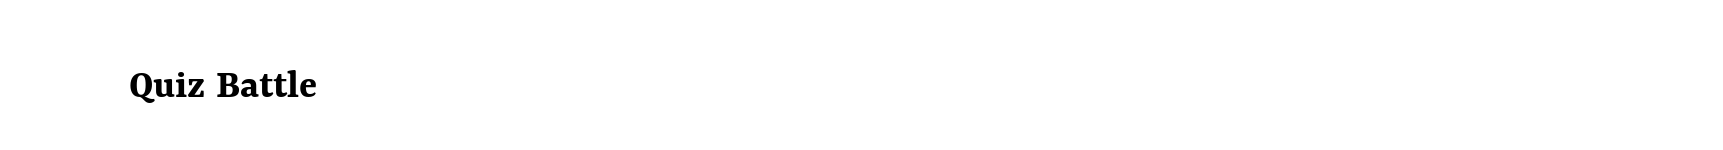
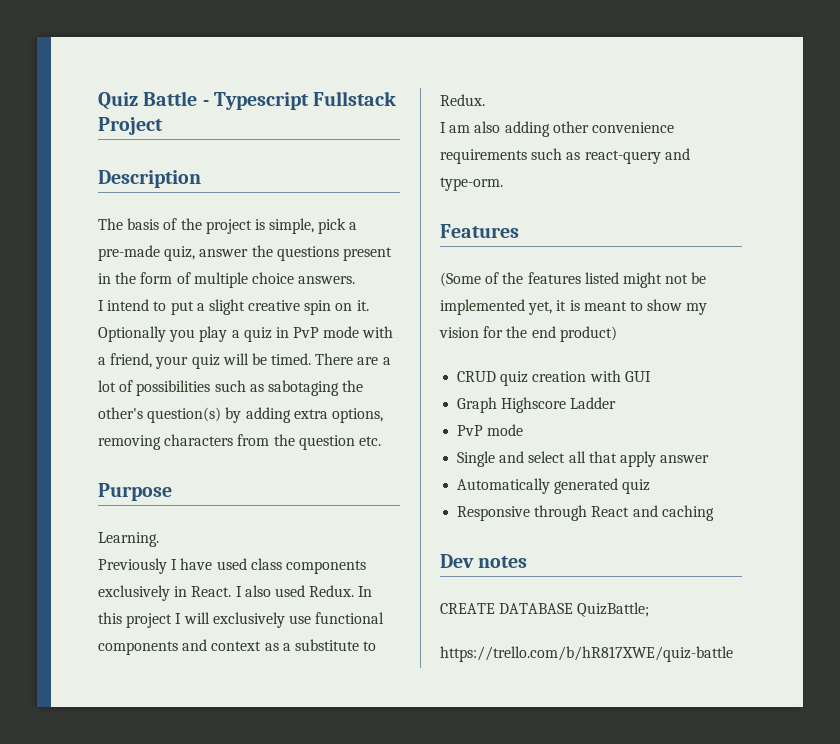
(318, 83) none -> [202,91,397,110] [98,117,163,135] [98,170,201,188] [98,218,358,234] [98,245,392,261] [98,272,356,288] [98,299,369,315] [98,326,394,342] [98,353,391,369] [98,380,364,396] [98,407,383,423] [98,434,381,450] [98,483,172,501] [98,532,159,547] [98,558,366,574] [98,585,373,601] [98,612,385,628] [98,639,377,655] [440,94,485,106] [440,121,674,137] [440,148,690,164] [440,177,503,191] [440,224,519,238] [440,272,707,288] [440,299,708,315] [439,326,617,342] [457,370,651,386] [457,397,617,413] [457,424,524,436] [457,451,710,467] [457,478,651,494] [457,505,714,521] [440,554,528,568] [440,602,650,617] [440,646,733,662] - Typescript Fullstack Project // Description // The basis of the project is simple, pick a pre-made quiz, answer the questions present in the form of multiple choice answers. // I intend to put a slight creative spin on it. Optionally you play a quiz in PvP mode with a friend, your quiz will be timed. There are a lot of possibilities such as sabotaging the other's question(s) by adding extra options, removing characters from the question etc. // Purpose // Learning. // Previously I have used class components exclusively in React. I also used Redux. In this project I will exclusively use functional components and context as a substitute to Redux. // I am also adding other convenience requirements such as react-query and type-orm. // Features // (Some of the features listed might not be implemented yet, it is meant to show my vision for the end product) // CRUD quiz creation with GUI // Graph Highscore Ladder // PvP mode // Single and select all that apply answer // Automatically generated quiz // Responsive through React and caching // Dev notes // CREATE DATABASE QuizBattle; // https://trello.com/b/hR817XWE/quiz-battle

